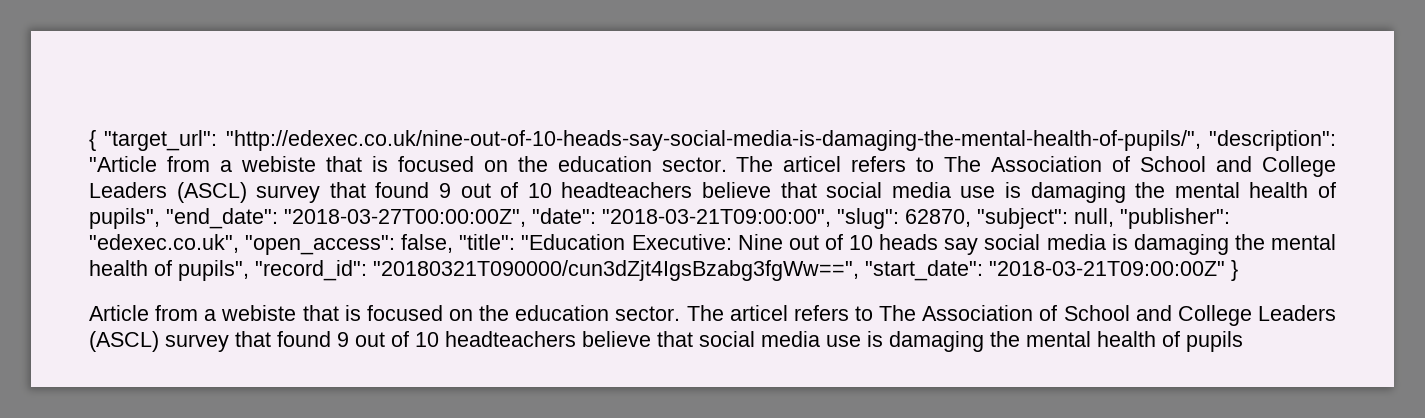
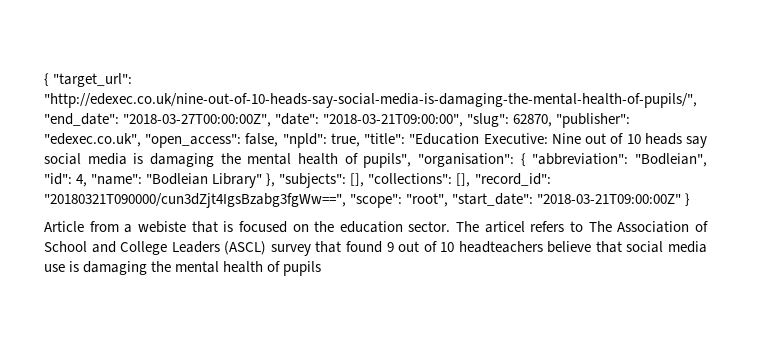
[1209,130,1336,151] [89,156,1337,177] [89,182,1336,203] [89,208,160,229] "description": "Article from a webiste that is focused on the education sector. The articel refers to The Association of School and College Leaders (ASCL) survey that found 9 out of 10 headteachers believe that social media use is damaging the mental health of pupils", -> (697, 100) none
[977,208,1114,229] "subject": null, -> (553, 120) none
(454, 243) none -> [282,133,360,148] "npld": true,
[255,260,859,281] "record_id": "20180321T090000/cun3dZjt4IgsBzabg3fgWw==", -> [418,153,708,167] [44,173,551,188] [44,193,449,208] "organisation": { "abbreviation": "Bodleian", "id": 4, "name": "Bodleian Library" }, "subjects": [], "collections": [], "record_id": "20180321T090000/cun3dZjt4IgsBzabg3fgWw==", "scope": "root",

